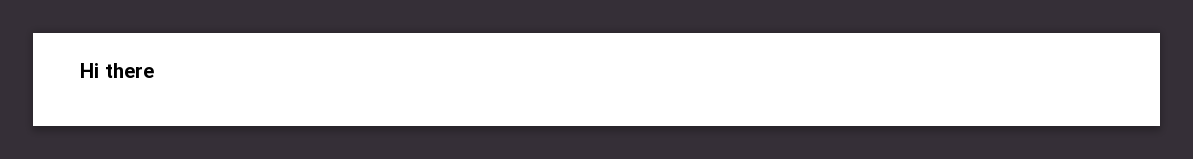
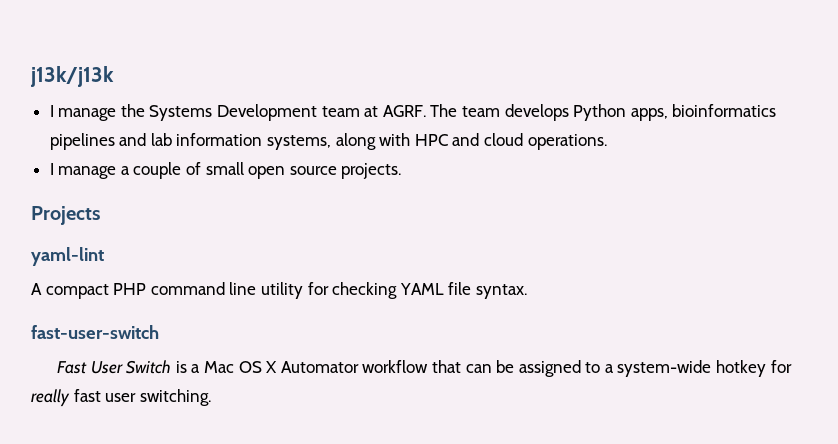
[80,63,154,78] Hi there -> [30,66,114,87] [49,104,777,121] [49,133,607,150] [49,162,402,179] [31,206,100,225] [31,247,104,266] [31,282,527,299] [31,325,159,339] [57,360,792,377] [31,389,211,407] j13k/j13k // I manage the Systems Development team at AGRF. The team develops Python apps, bioinformatics pipelines and lab information systems, along with HPC and cloud operations. // I manage a couple of small open source projects. // Projects // yaml-lint // A compact PHP command line utility for checking YAML file syntax. // fast-user-switch // Fast User Switch is a Mac OS X Automator workflow that can be assigned to a system-wide hotkey for really fast user switching.

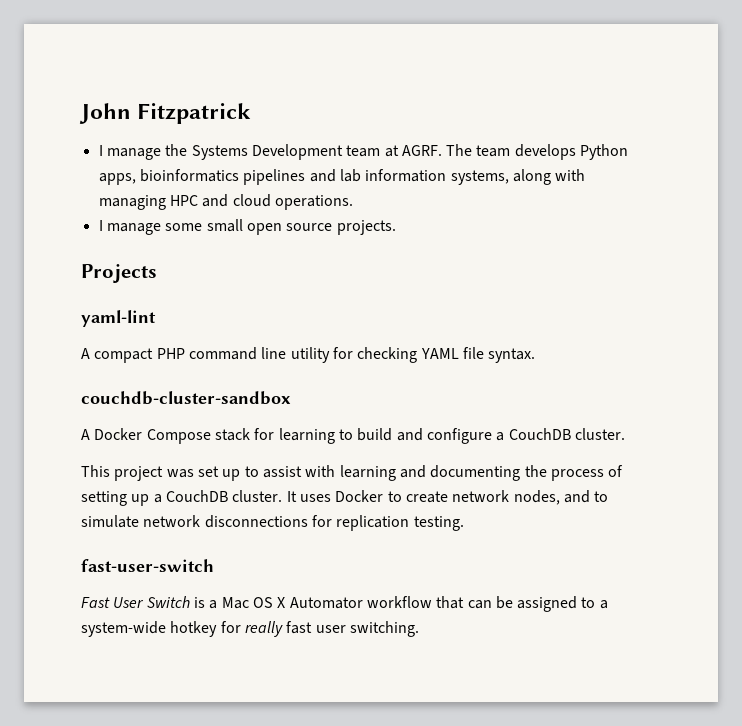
[30,66,114,87] j13k/j13k -> [79,103,252,124] John Fitzpatrick
(411, 139) none -> [98,195,166,210] managing
[120,162,202,179] a couple of -> [165,223,203,231] some
(527, 291) none -> [81,391,291,405] [81,428,625,444] [81,465,624,481] [81,490,609,506] [81,515,464,531] // couchdb-cluster-sandbox // A Docker Compose stack for learning to build and configure a CouchDB cluster. // This project was set up to assist with learning and documenting the process of setting up a CouchDB cluster. It uses Docker to create network nodes, and to simulate network disconnections for replication testing.

